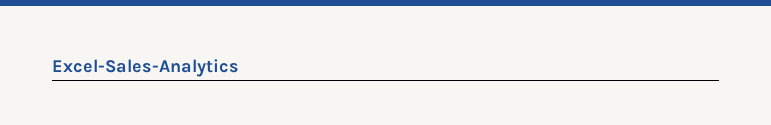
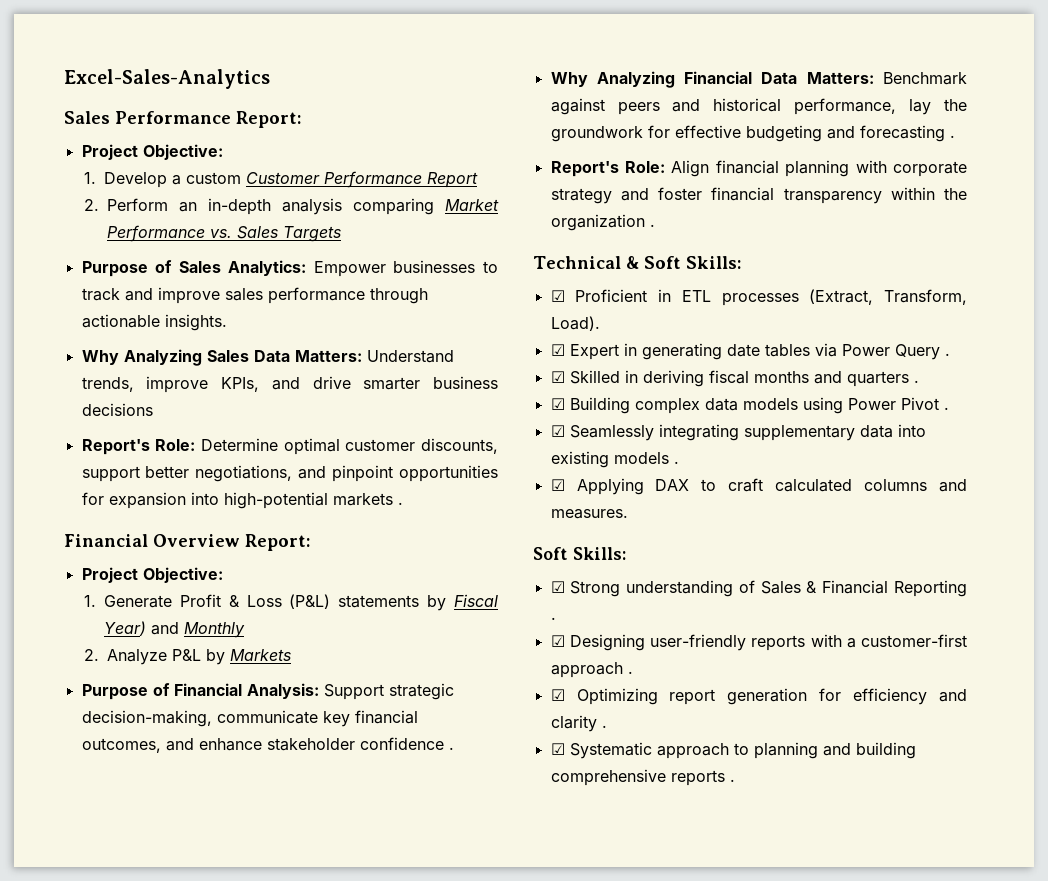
(239, 68) none -> [64,111,302,128] [81,144,223,160] [83,171,478,188] [83,198,499,215] [106,225,341,242] [81,260,498,277] [81,287,428,304] [81,314,227,331] [81,349,454,366] [81,376,498,393] [81,403,153,416] [81,438,498,455] [81,465,498,482] [81,492,403,509] [64,534,311,551] [81,567,223,583] [83,594,498,611] [103,621,245,638] [83,649,291,665] [81,683,454,700] [81,710,418,727] [81,737,454,753] [550,71,967,88] [550,98,967,115] [550,125,955,142] [550,160,967,177] [550,187,967,204] [550,214,655,231] [533,256,742,269] [550,289,967,306] [550,316,600,331] [550,343,950,360] [550,370,919,387] [550,397,949,414] [550,424,926,441] [550,451,679,468] [550,478,967,495] [550,509,628,519] [533,547,626,560] [550,580,967,597] [550,617,556,620] [550,634,967,651] [550,662,633,678] [550,688,967,705] [550,715,607,732] [550,742,916,759] [550,769,735,786] // Sales Performance Report: // Project Objective: // 1. Develop a custom Customer Performance Report // 2. Perform an in-depth analysis comparing Market Performance vs. Sales Targets // Purpose of Sales Analytics: Empower businesses to track and improve sales performance through actionable insights. // Why Analyzing Sales Data Matters: Understand trends, improve KPIs, and drive smarter business decisions // Report's Role: Determine optimal customer discounts, support better negotiations, and pinpoint opportunities for expansion into high-potential markets . // Financial Overview Report: // Project Objective: // 1. Generate Profit & Loss (P&L) statements by Fiscal Year) and Monthly // 2. Analyze P&L by Markets // Purpose of Financial Analysis: Support strategic decision-making, communicate key financial outcomes, and enhance stakeholder confidence . // Why Analyzing Financial Data Matters: Benchmark against peers and historical performance, lay the groundwork for effective budgeting and forecasting . // Report's Role: Align financial planning with corporate strategy and foster financial transparency within the organization . // Technical & Soft Skills: // ☑ Proficient in ETL processes (Extract, Transform, Load). // ☑ Expert in generating date tables via Power Query . // ☑ Skilled in deriving fiscal months and quarters . // ☑ Building complex data models using Power Pivot . // ☑ Seamlessly integrating supplementary data into existing models . // ☑ Applying DAX to craft calculated columns and measures. // Soft Skills: // ☑ Strong understanding of Sales & Financial Reporting . // ☑ Designing user-friendly reports with a customer-first approach . // ☑ Optimizing report generation for efficiency and clarity . // ☑ Systematic approach to planning and building comprehensive reports .

